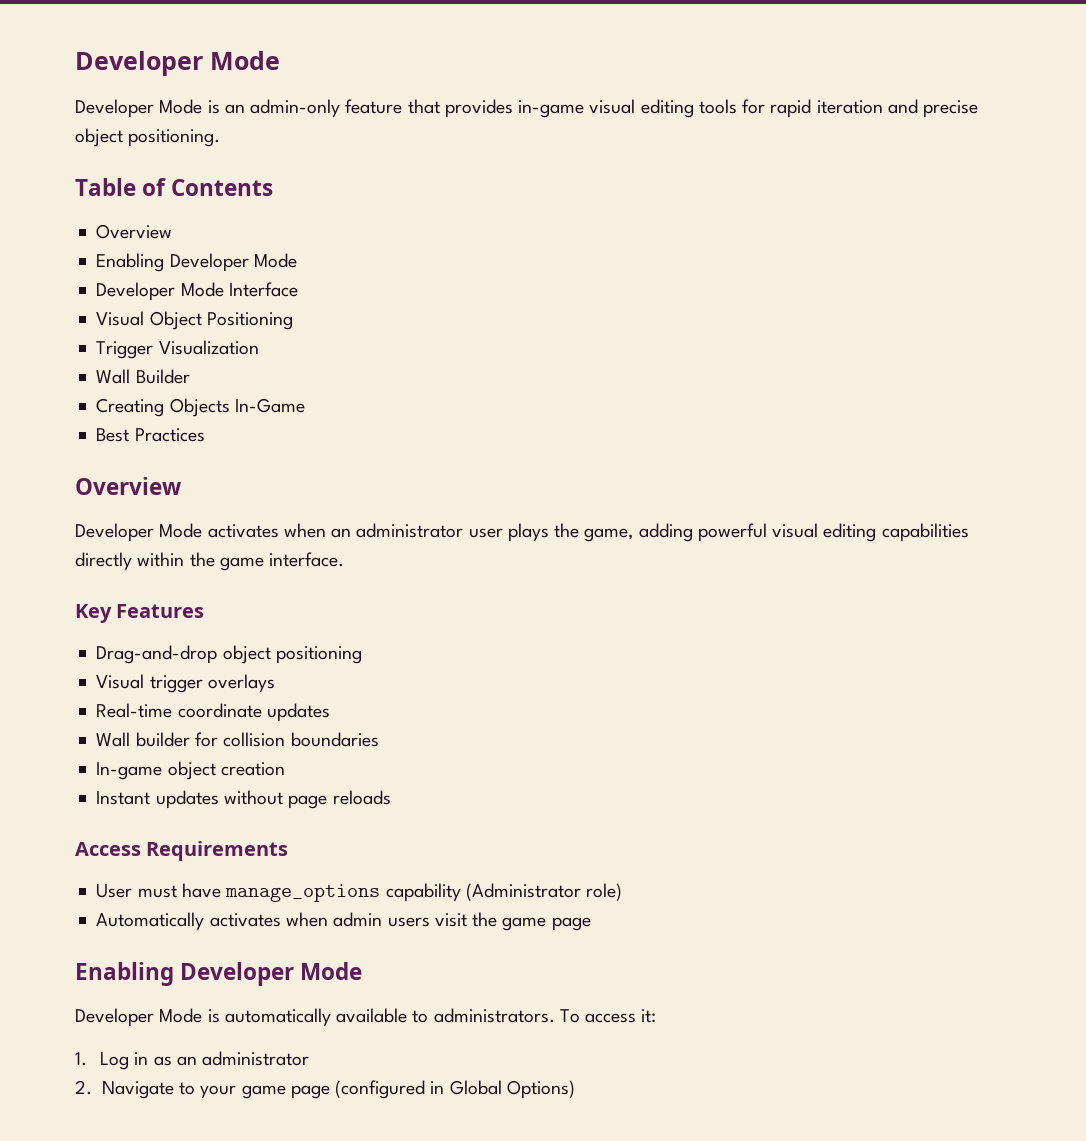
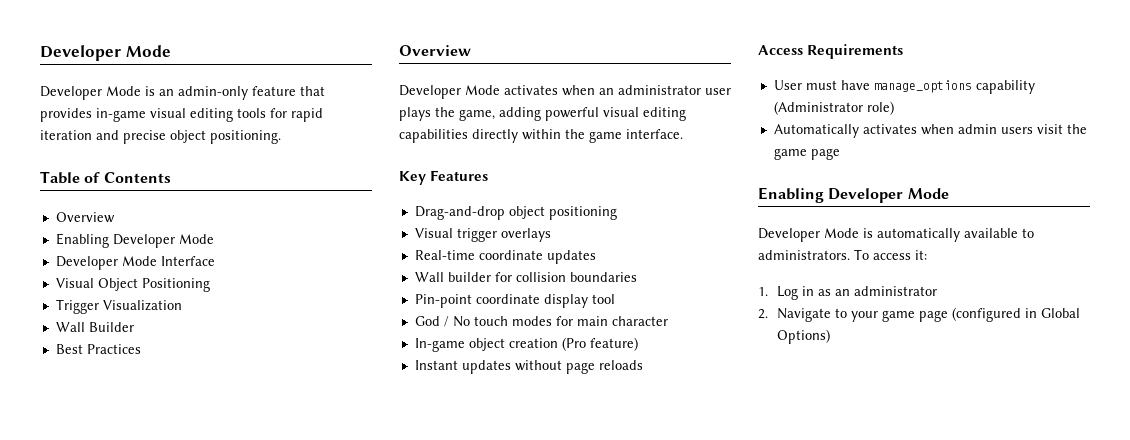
[96,398,305,417] // Creating Objects In-Game -> (134, 327) none
(379, 739) none -> [414,294,615,308] [414,316,668,327] // Pin-point coordinate display tool // God / No touch modes for main character
(285, 769) none -> [561,337,638,351] (Pro feature)

